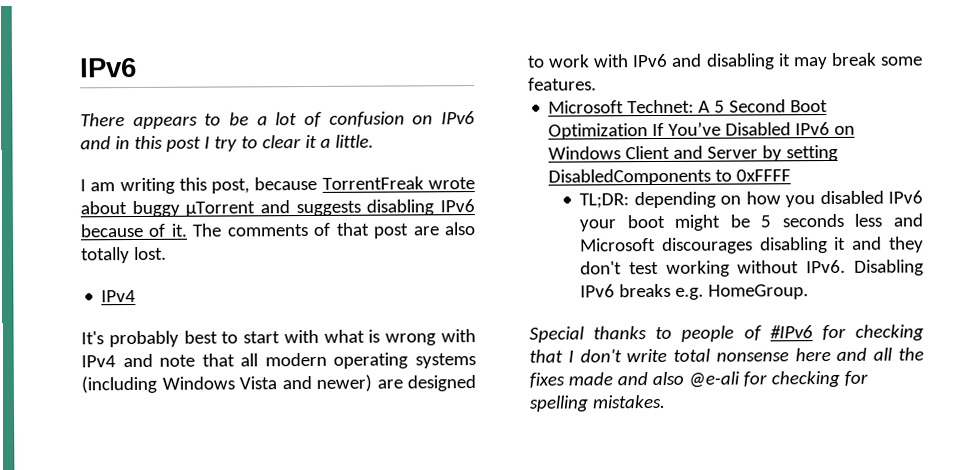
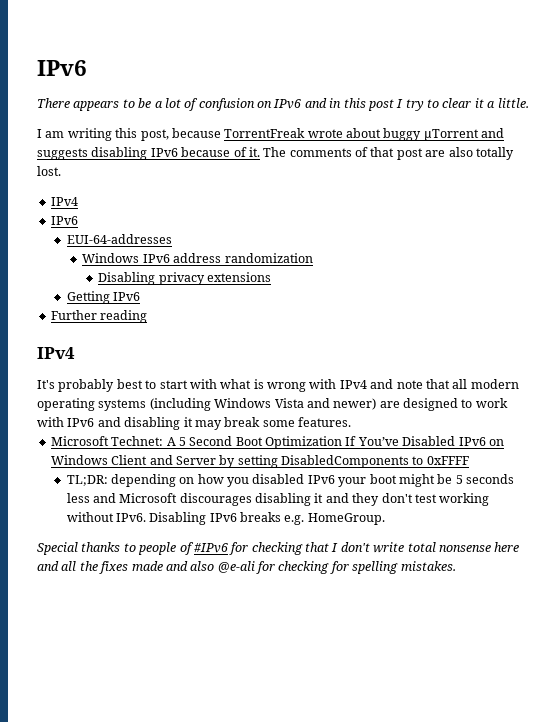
(137, 296) none -> [50,216,78,225] [66,234,172,244] [82,253,313,263] [98,272,271,285] [66,291,140,304] [50,310,148,323] [37,347,75,359] // IPv6 // EUI-64-addresses // Windows IPv6 address randomization // Disabling privacy extensions // Getting IPv6 // Further reading // IPv4

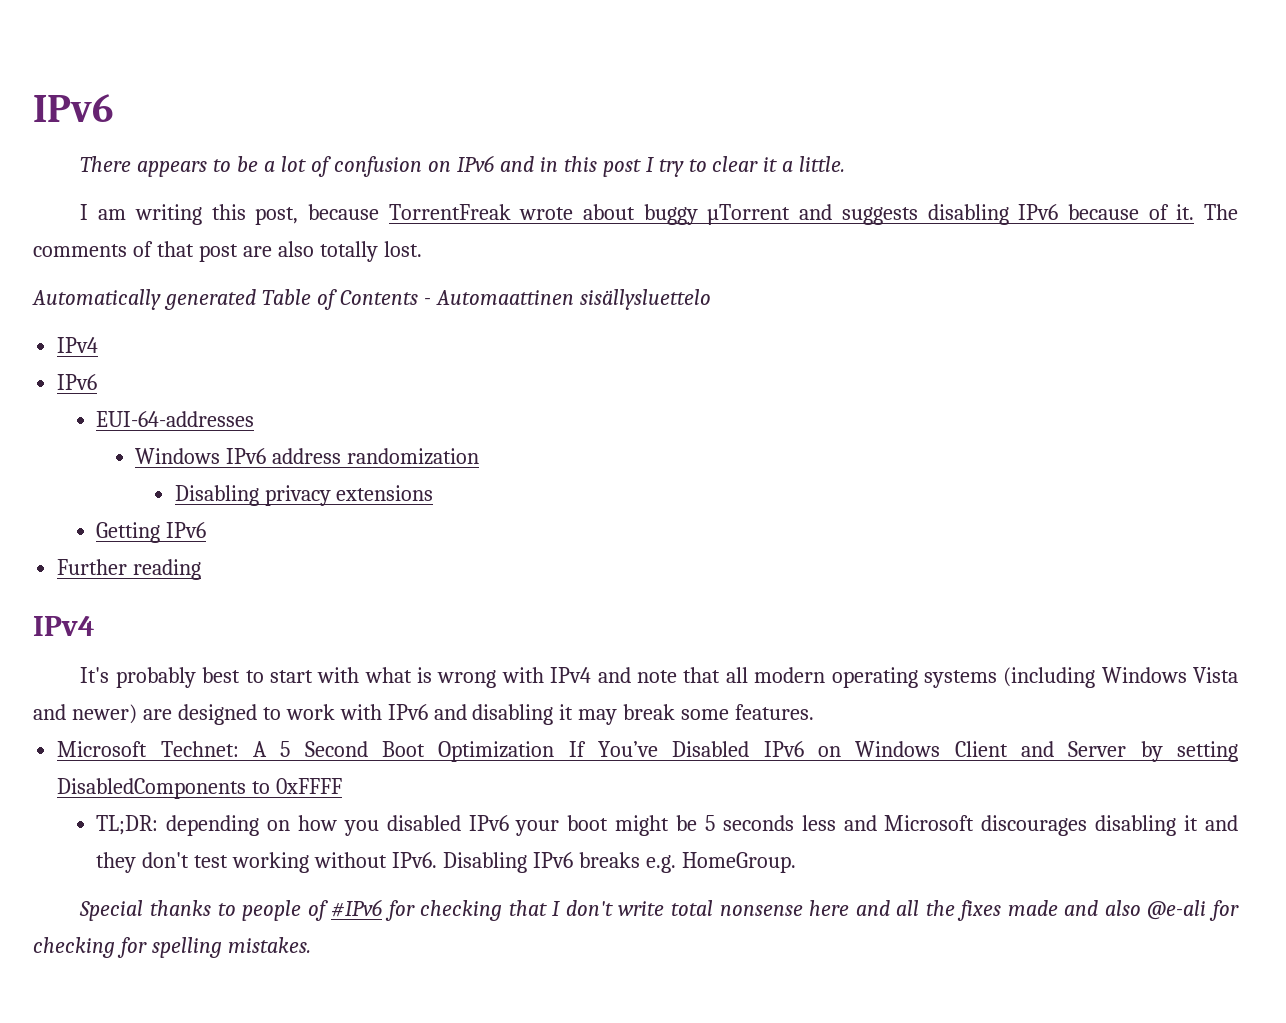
(61, 171) none -> [32,289,711,310] // Automatically generated Table of Contents - Automaattinen sisällysluettelo

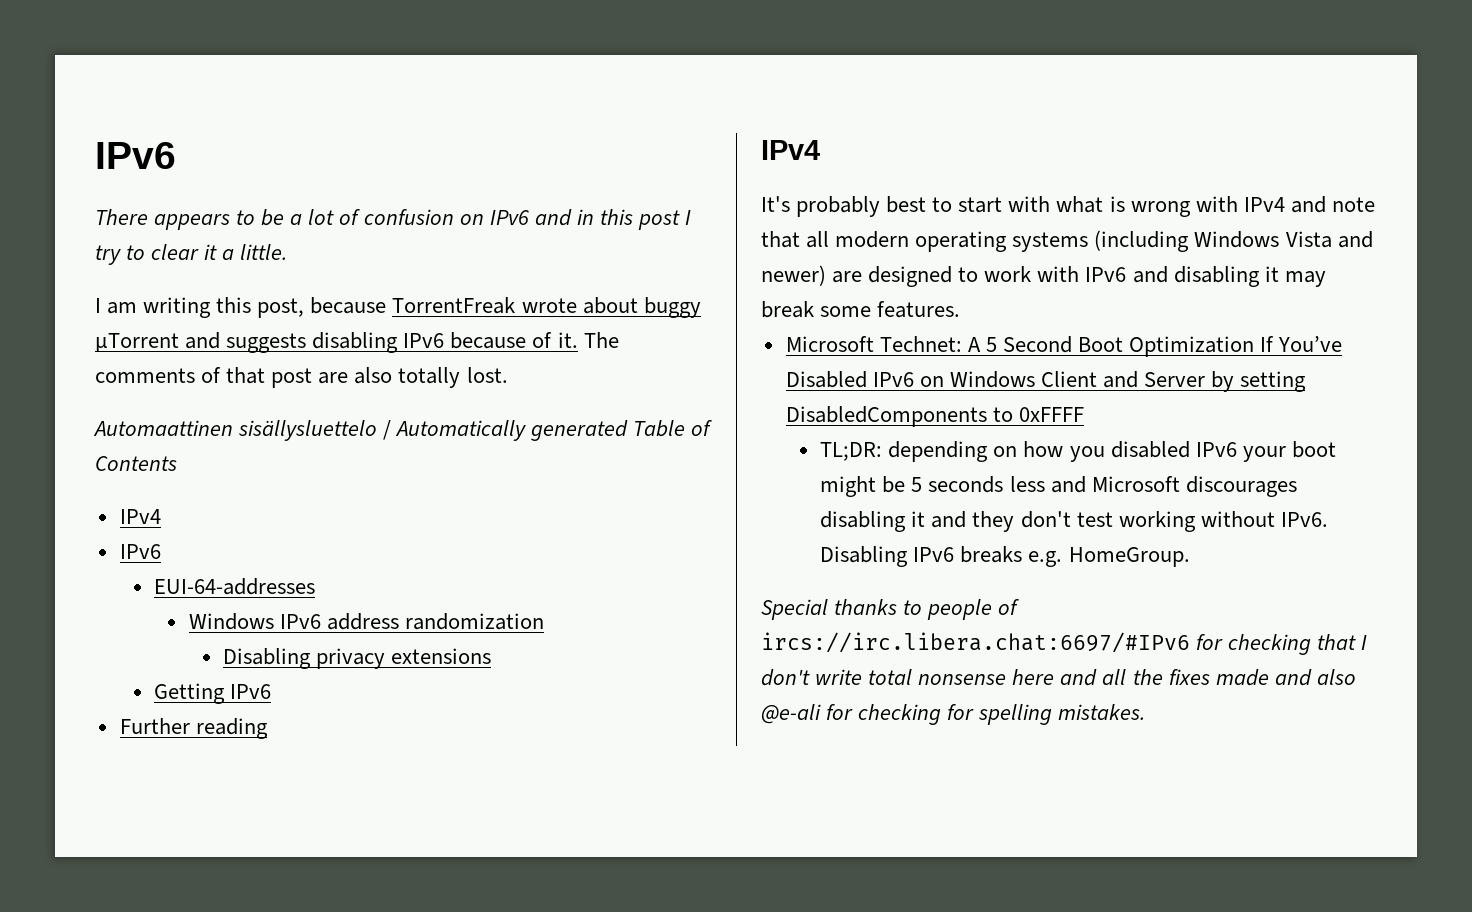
(422, 249) none -> [93,420,392,441] Automaattinen sisällysluettelo /
[423,289,711,310] - Automaattinen sisällysluettelo -> (177, 463) none
[331,899,383,917] #IPv6 -> [761,632,1190,653] ircs://irc.libera.chat:6697/#IPv6

